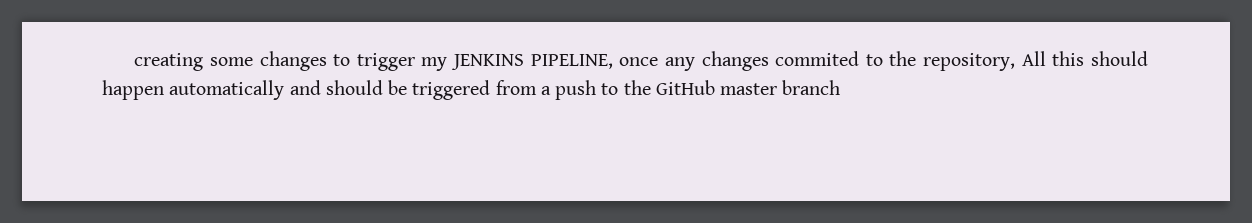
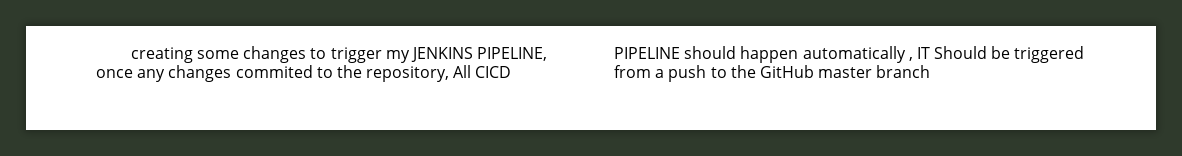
[1052,51,1085,66] this -> [475,66,512,78] [614,47,680,59] CICD PIPELINE
[289,80,383,95] and should -> [908,46,988,61] , IT Should

